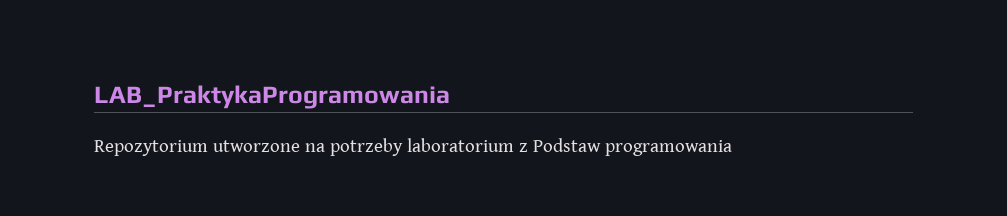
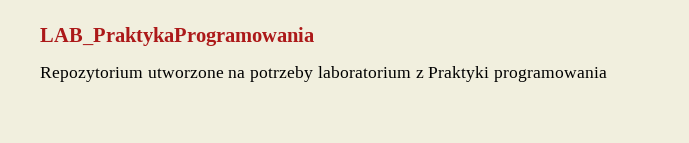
[532,138,601,152] Podstaw -> [428,66,490,82] Praktyki

